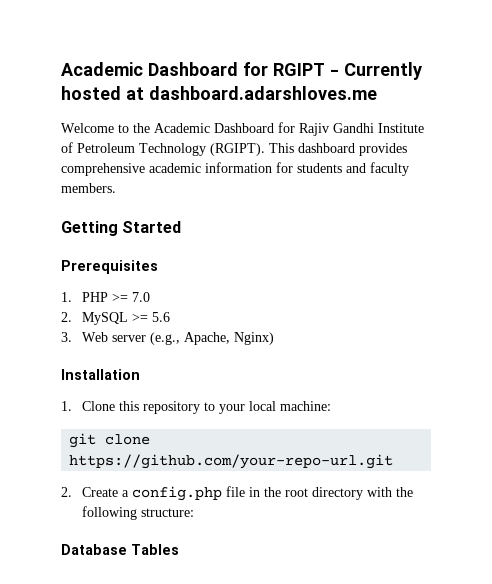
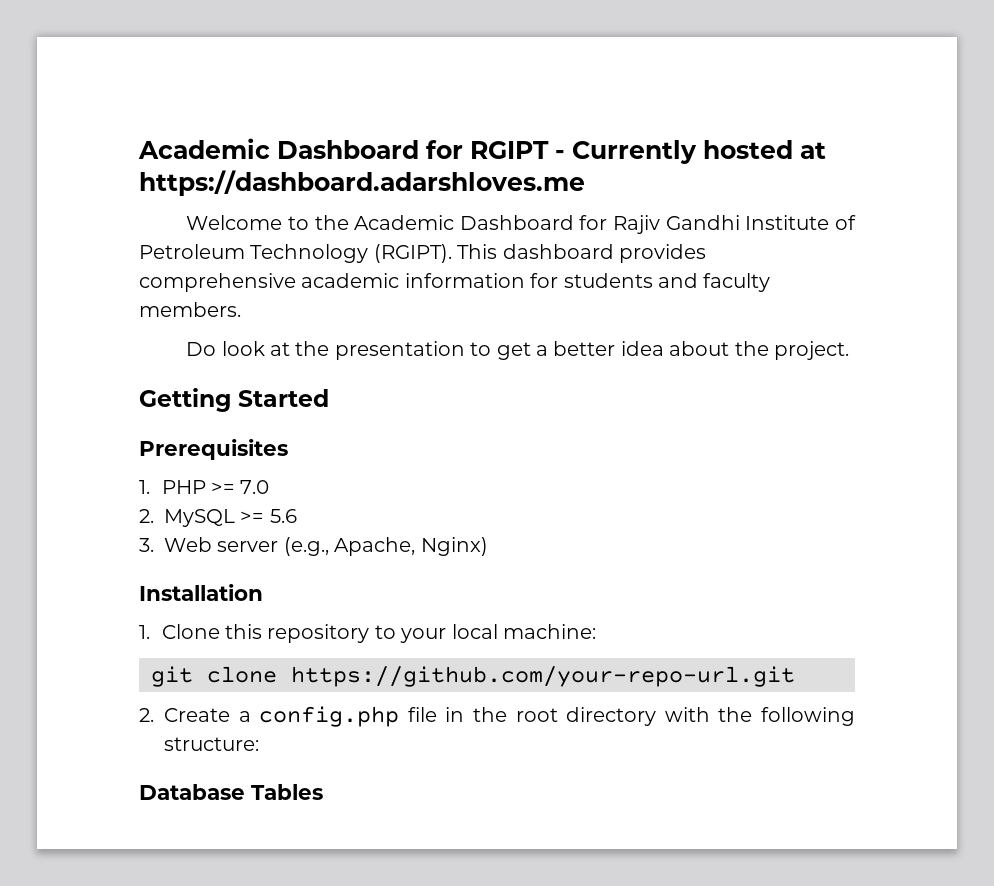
[149,86,377,100] dashboard.adarshloves.me -> [139,170,585,196] https://dashboard.adarshloves.me
(116, 188) none -> [186,341,850,360] // Do look at the presentation to get a better idea about the project.

